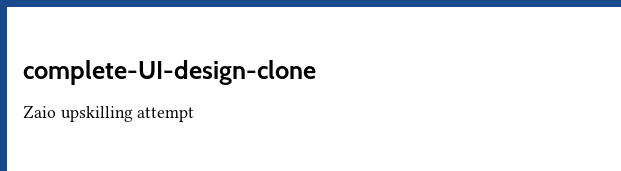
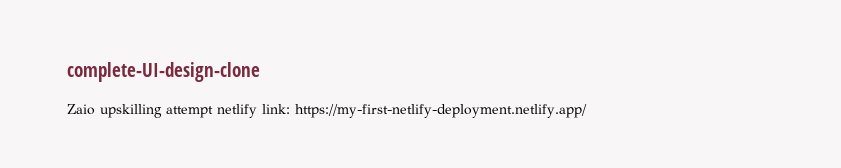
(195, 114) none -> [217,104,587,118] netlify link: https://my-first-netlify-deployment.netlify.app/

